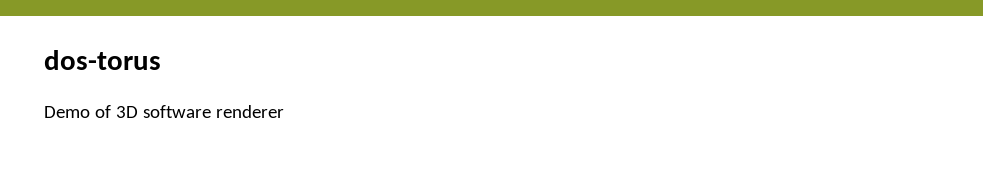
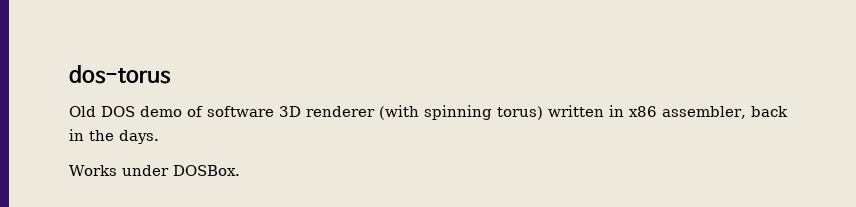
[44,105,284,118] Demo of 3D software renderer -> [69,105,788,120] [69,129,159,144] [69,165,240,176] Old DOS demo of software 3D renderer (with spinning torus) written in x86 assembler, back in the days. // Works under DOSBox.

